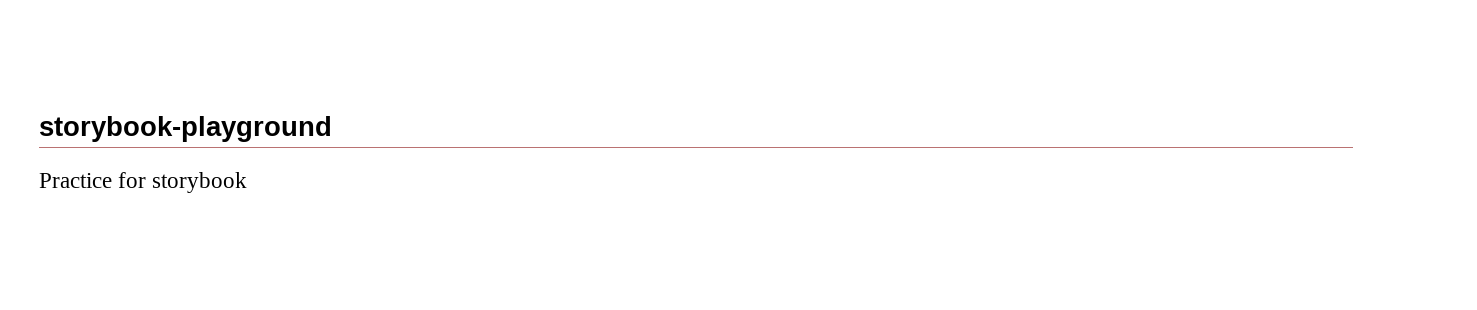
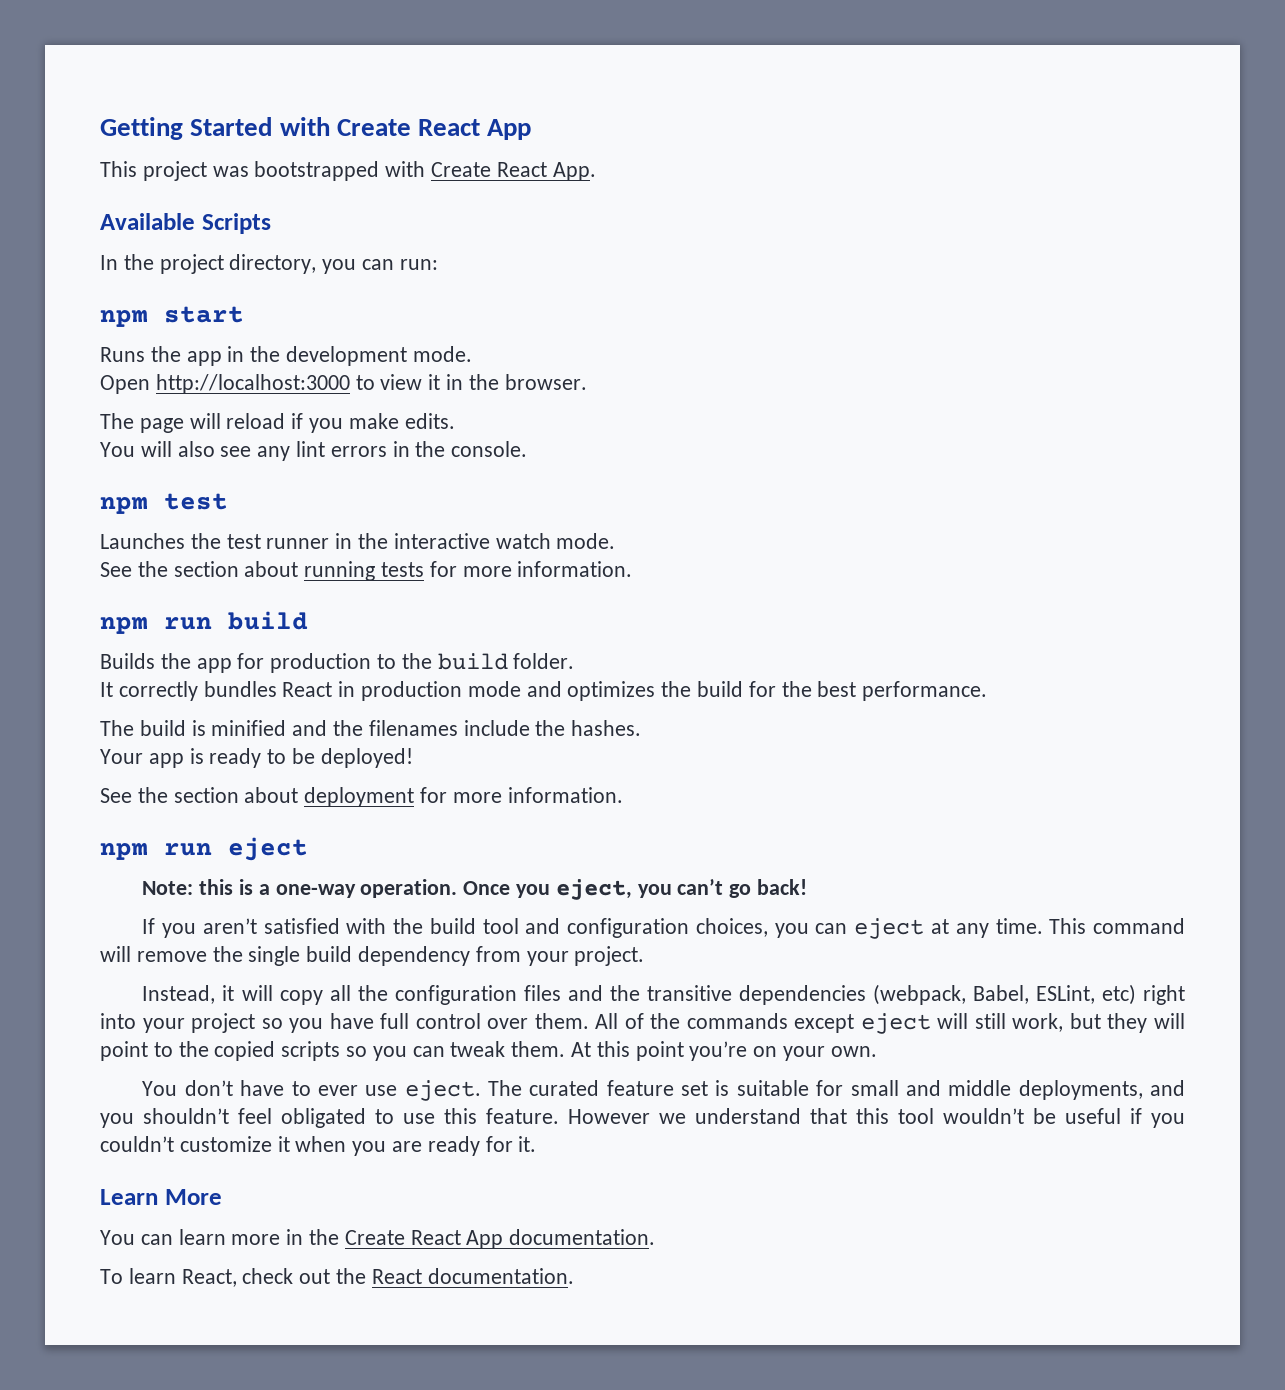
[39,116,332,142] [39,172,248,193] storybook-playground // Practice for storybook -> [100,117,532,140] [100,161,596,181] [100,213,271,234] [100,254,438,274] [100,306,244,327] [100,346,472,366] [100,374,587,394] [100,413,455,433] [100,441,528,461] [100,493,228,514] [100,533,616,549] [100,561,633,581] [100,611,308,634] [100,653,575,673] [100,681,988,701] [100,720,642,736] [100,748,413,768] [100,787,623,807] [100,837,308,861] [142,879,808,900] [142,918,1186,939] [100,946,645,966] [142,984,1185,1005] [100,1013,1185,1034] [100,1041,877,1061] [142,1080,1185,1101] [100,1108,1185,1128] [100,1136,537,1156] [100,1189,222,1205] [100,1229,656,1249] [100,1268,574,1287] Getting Started with Create React App // This project was bootstrapped with Create React App. // Available Scripts // In the project directory, you can run: // npm start // Runs the app in the development mode. // Open http://localhost:3000 to view it in the browser. // The page will reload if you make edits. // You will also see any lint errors in the console. // npm test // Launches the test runner in the interactive watch mode. // See the section about running tests for more information. // npm run build // Builds the app for production to the build folder. // It correctly bundles React in production mode and optimizes the build for the best performance. // The build is minified and the filenames include the hashes. // Your app is ready to be deployed! // See the section about deployment for more information. // npm run eject // Note: this is a one-way operation. Once you eject, you can’t go back! // If you aren’t satisfied with the build tool and configuration choices, you can eject at any time. This command will remove the single build dependency from your project. // Instead, it will copy all the configuration files and the transitive dependencies (webpack, Babel, ESLint, etc) right into your project so you have full control over them. All of the commands except eject will still work, but they will point to the copied scripts so you can tweak them. At this point you’re on your own. // You don’t have to ever use eject. The curated feature set is suitable for small and middle deployments, and you shouldn’t feel obligated to use this feature. However we understand that this tool wouldn’t be useful if you couldn’t customize it when you are ready for it. // Learn More // You can learn more in the Create React App documentation. // To learn React, check out the React documentation.

